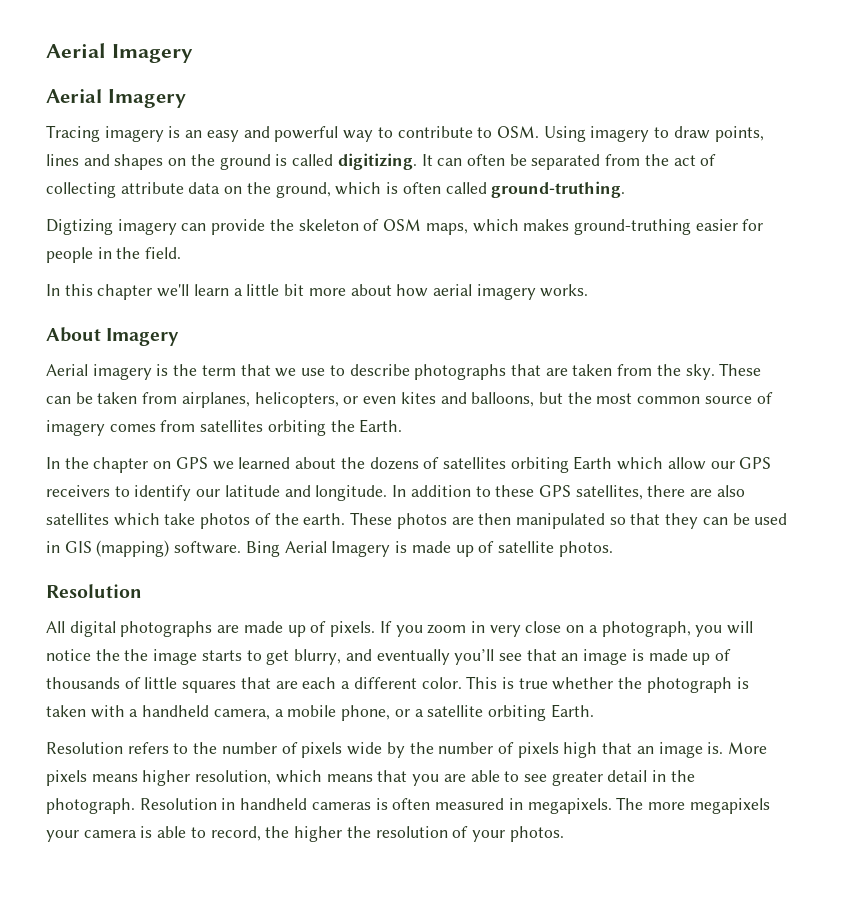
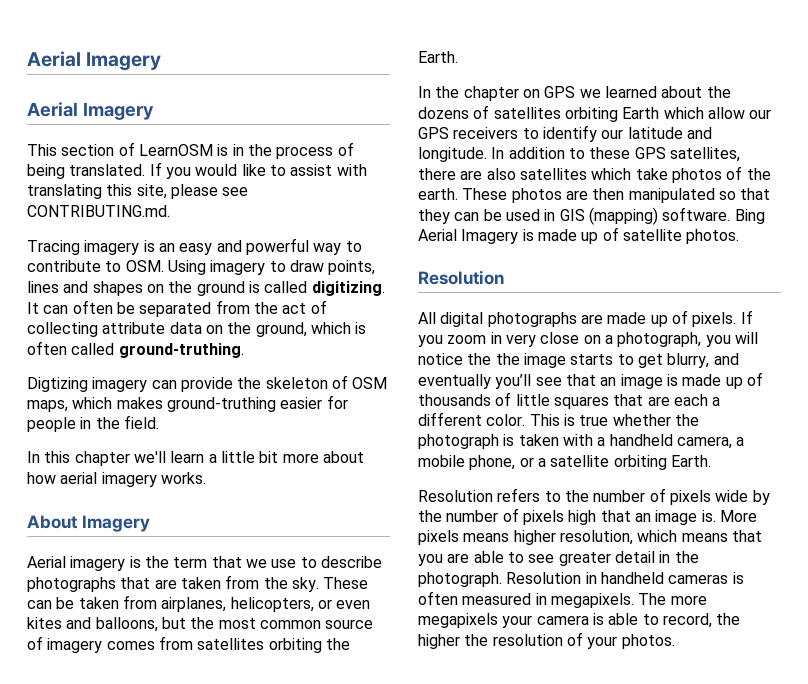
(186, 98) none -> [27,142,354,159] [27,162,367,179] [27,184,249,199] [27,205,170,217] // This section of LearnOSM is in the process of being translated. If you would like to assist with translating this site, please see CONTRIBUTING.md.

